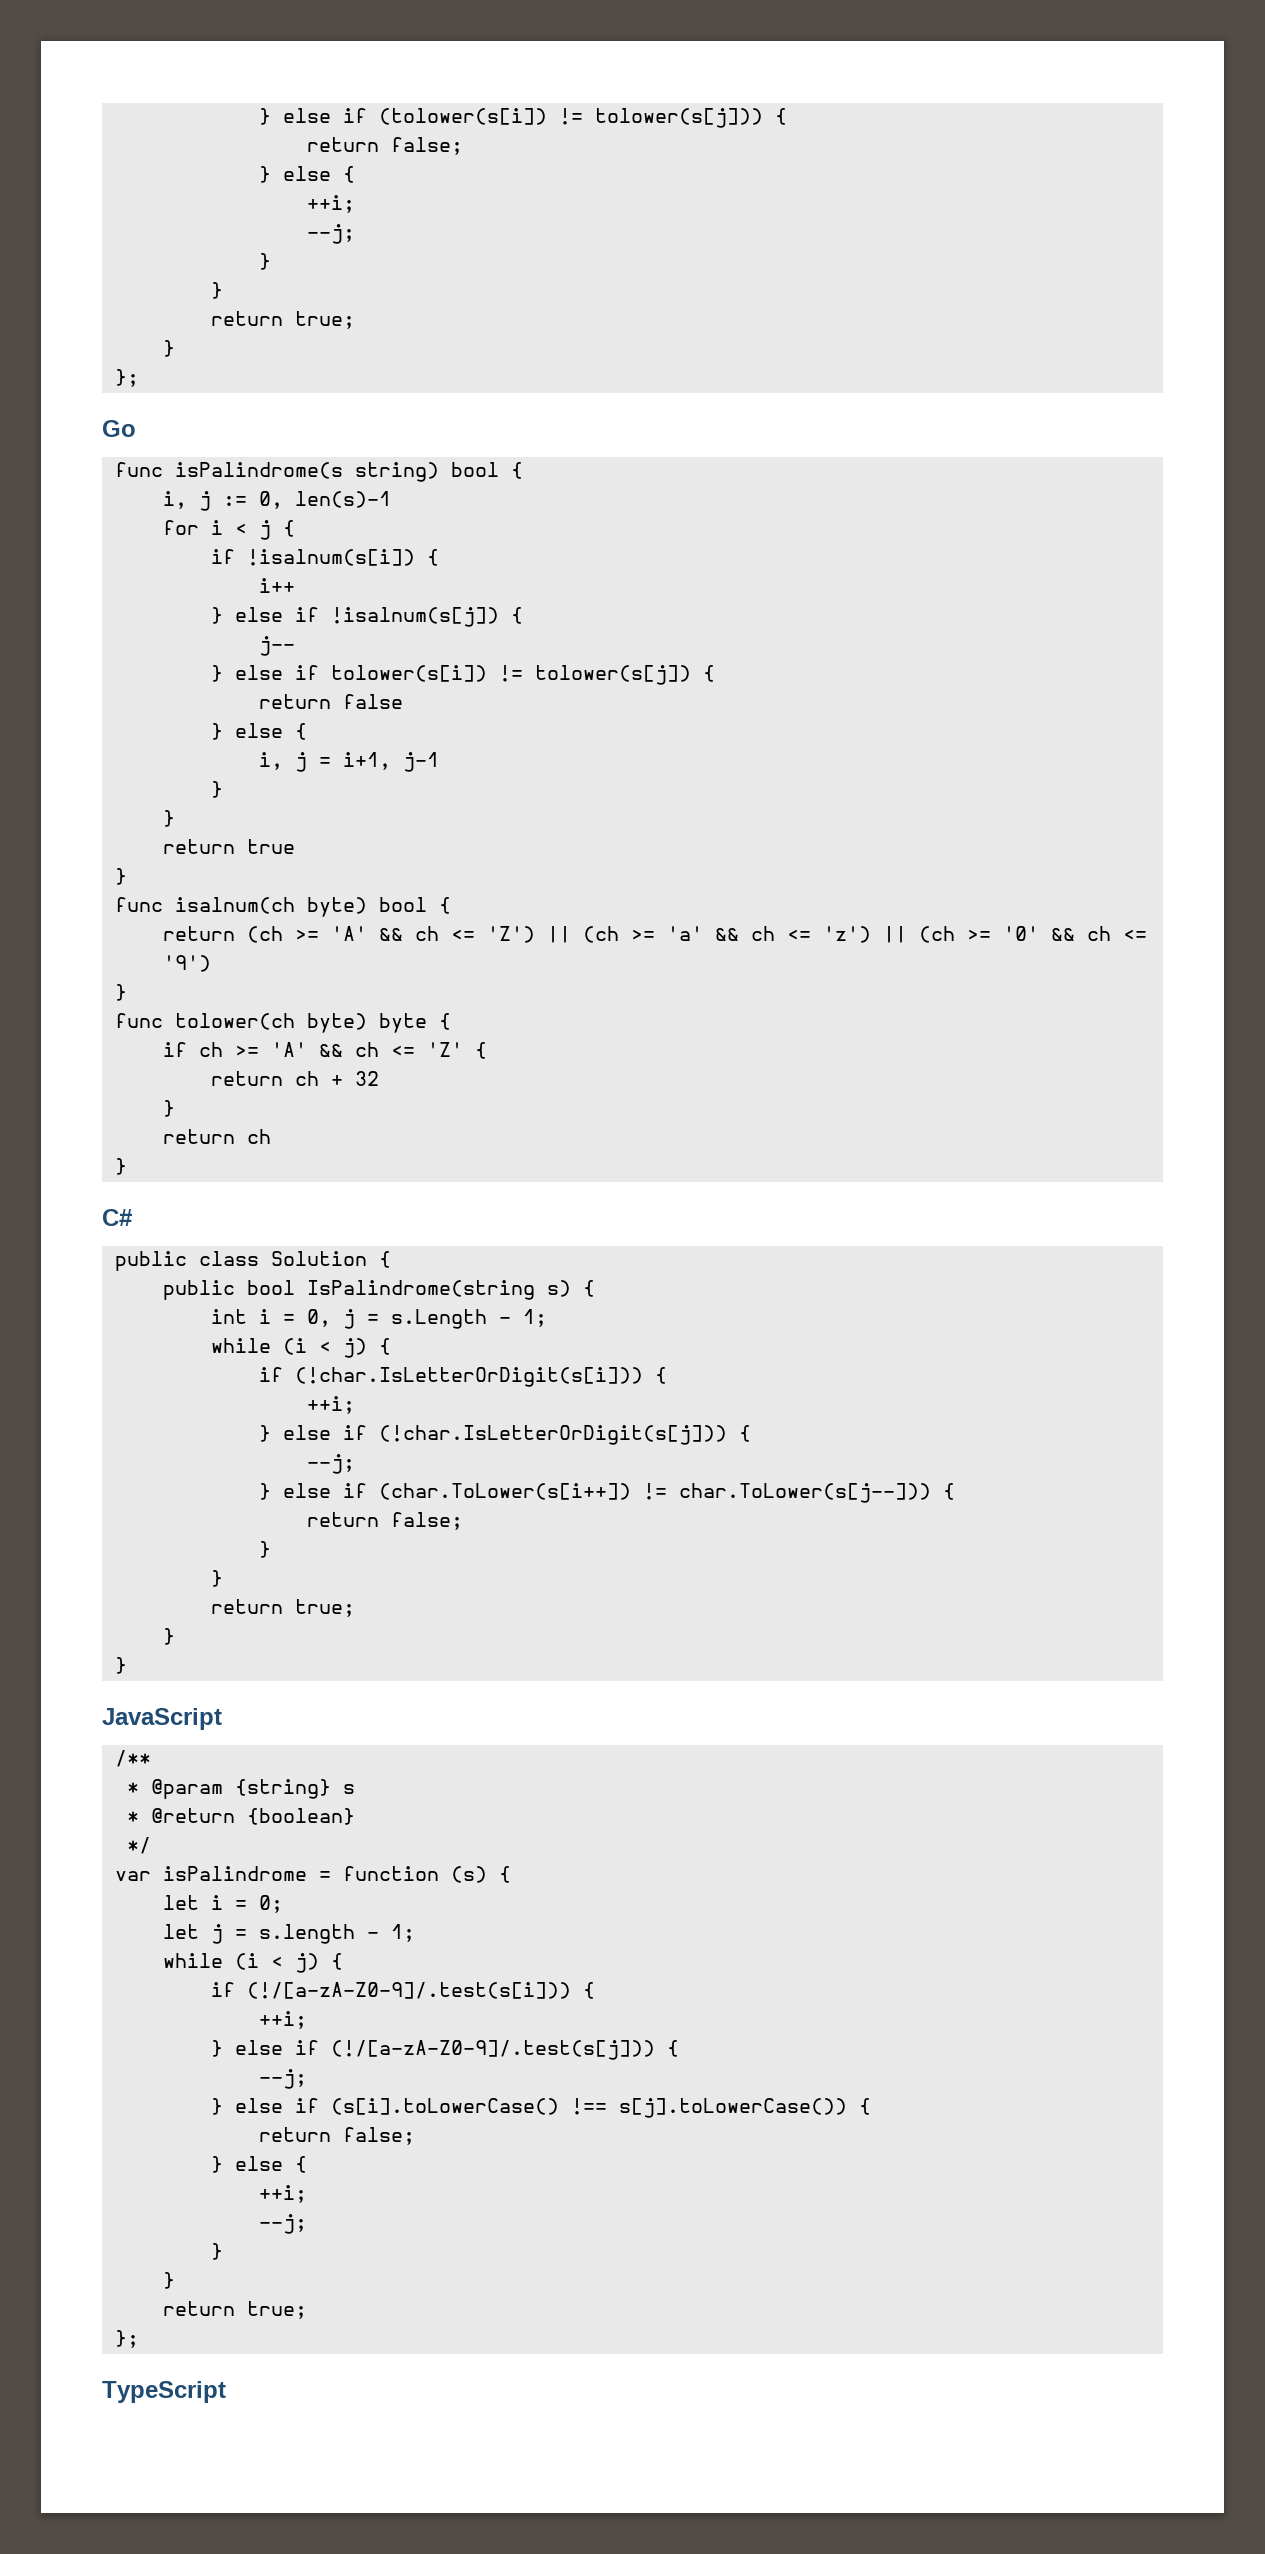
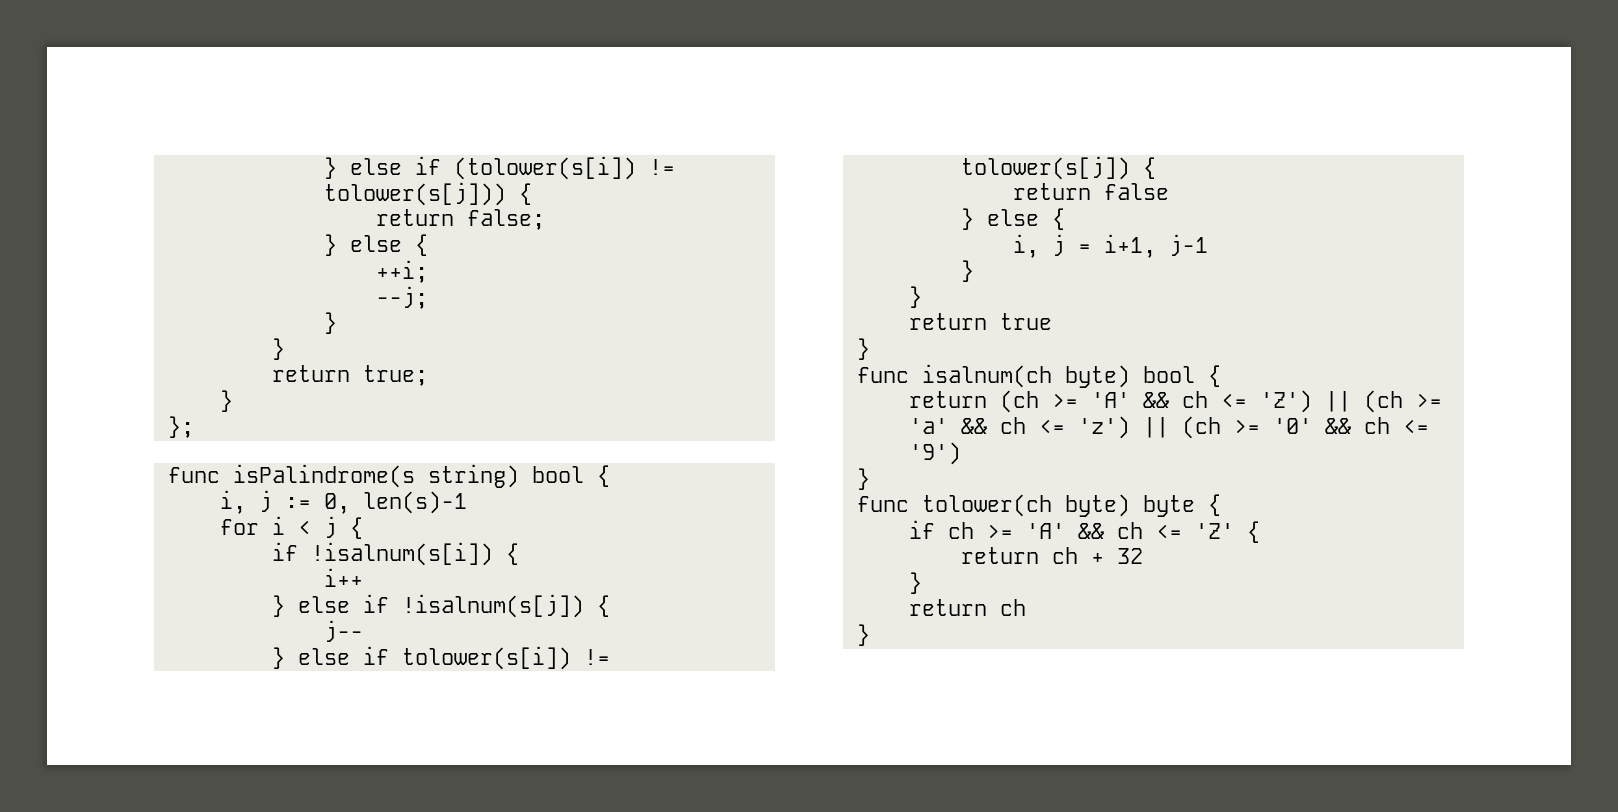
[102,420,136,437] // Go -> (194, 427) none
[102,1209,132,1226] [114,1251,391,1271] [162,1280,595,1300] [210,1309,547,1329] [210,1338,391,1358] [258,1367,667,1387] [306,1396,355,1414] [258,1425,751,1445] [306,1454,355,1474] [258,1483,955,1503] [306,1512,463,1530] [258,1541,271,1558] [210,1570,223,1587] [210,1599,355,1617] [162,1628,175,1645] [114,1657,127,1674] [102,1708,222,1730] [114,1750,151,1767] [126,1779,355,1799] [126,1808,355,1825] [126,1837,151,1854] [114,1866,511,1883] [162,1895,283,1913] [162,1924,415,1944] [162,1953,343,1973] [210,1982,595,1999] [258,2011,307,2029] [210,2040,679,2060] [258,2069,307,2089] [210,2098,871,2118] [258,2127,415,2145] [210,2156,307,2173] [258,2185,307,2203] [258,2214,307,2234] [210,2243,223,2260] [162,2272,175,2289] [162,2301,307,2319] [114,2330,139,2348] [102,2381,226,2403] // C# // public class Solution { // public bool IsPalindrome(string s) { // int i = 0, j = s.Length - 1; // while (i < j) { // if (!char.IsLetterOrDigit(s[i])) { // ++i; // } else if (!char.IsLetterOrDigit(s[j])) { // --j; // } else if (char.ToLower(s[i++]) != char.ToLower(s[j--])) { // return false; // } // } // return true; // } // } // JavaScript // /** // * @param {string} s // * @return {boolean} // */ // var isPalindrome = function (s) { // let i = 0; // let j = s.length - 1; // while (i < j) { // if (!/[a-zA-Z0-9]/.test(s[i])) { // ++i; // } else if (!/[a-zA-Z0-9]/.test(s[j])) { // --j; // } else if (s[i].toLowerCase() !== s[j].toLowerCase()) { // return false; // } else { // ++i; // --j; // } // } // return true; // }; // TypeScript -> (870, 635) none

